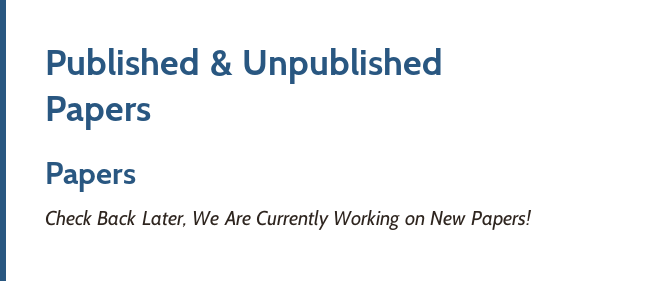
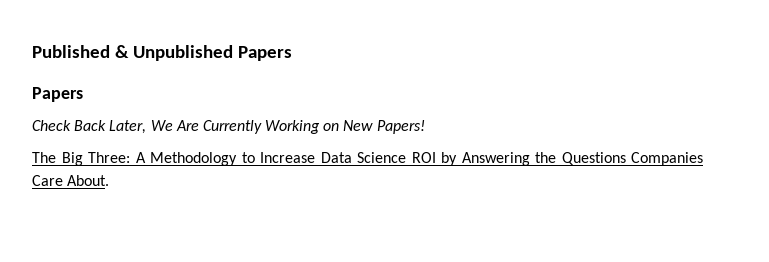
(532, 220) none -> [32,152,703,166] [32,175,110,186] // The Big Three: A Methodology to Increase Data Science ROI by Answering the Questions Companies Care About.

